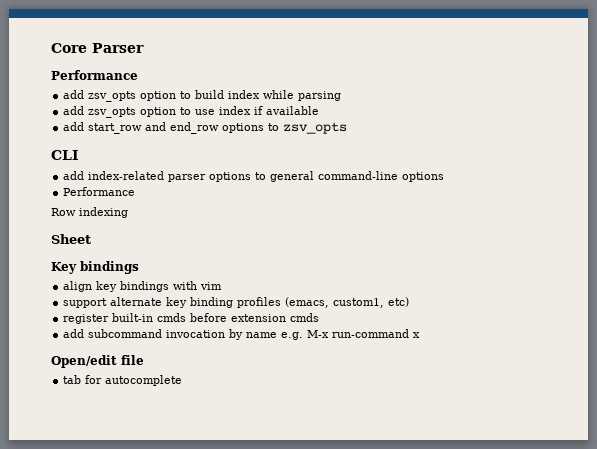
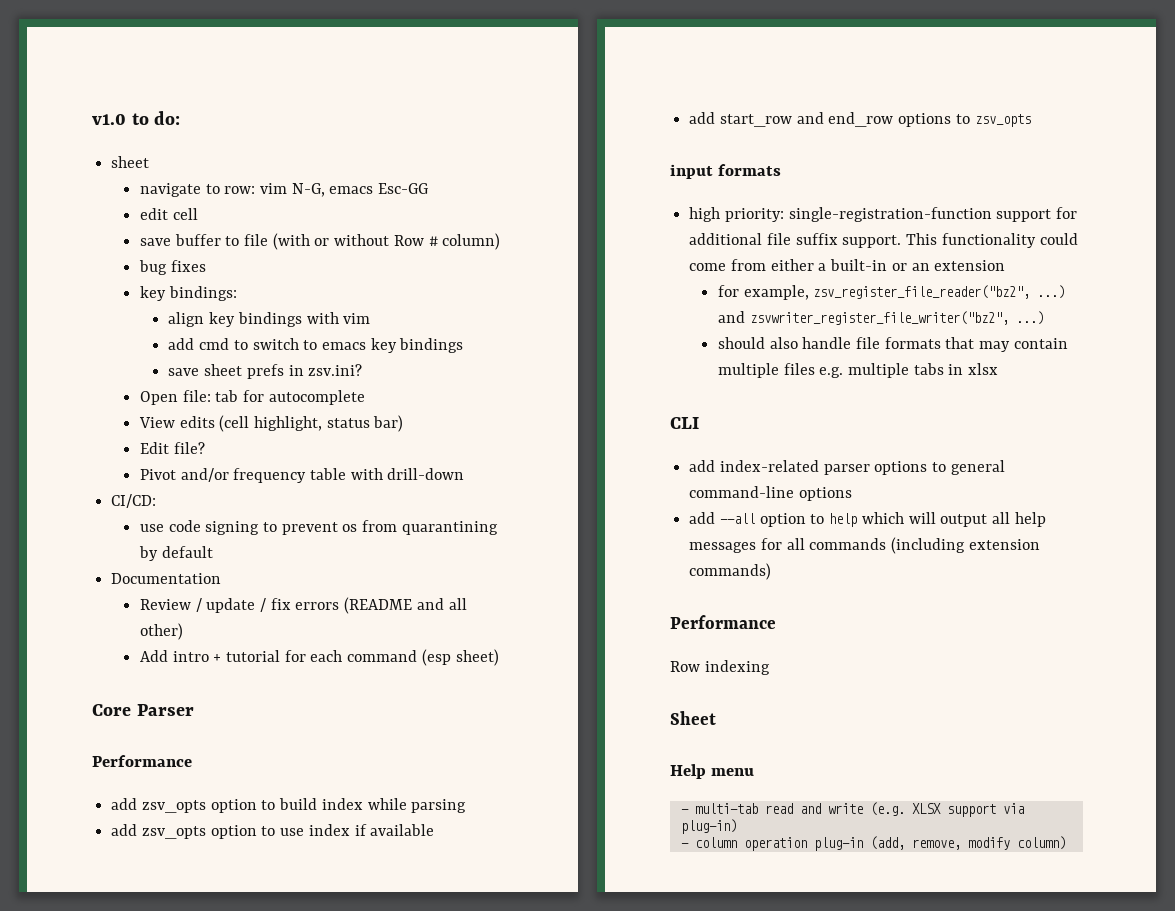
(51, 48) none -> [92,111,181,125] [111,156,150,168] [139,183,429,197] [139,208,198,220] [139,233,501,250] [138,260,206,275] [139,286,237,301] [168,312,371,327] [168,338,464,353] [168,364,363,379] [139,390,365,405] [138,415,404,432] [139,442,205,454] [139,468,465,483] [111,494,157,508] [139,520,498,535] [138,546,213,561] [111,573,222,584] [139,597,467,614] [139,623,183,640] [139,649,499,666] v1.0 to do: // sheet // navigate to row: vim N-G, emacs Esc-GG // edit cell // save buffer to file (with or without Row # column) // bug fixes // key bindings: // align key bindings with vim // add cmd to switch to emacs key bindings // save sheet prefs in zsv.ini? // Open file: tab for autocomplete // View edits (cell highlight, status bar) // Edit file? // Pivot and/or frequency table with drill-down // CI/CD: // use code signing to prevent os from quarantining by default // Documentation // Review / update / fix errors (README and all other) // Add intro + tutorial for each command (esp sheet) //
(348, 128) none -> [670,164,781,179] [689,207,1078,222] [689,233,1078,248] [689,259,1006,271] [717,285,1066,300] [717,311,1044,325] [717,337,1068,352] [717,363,999,378] // input formats // high priority: single-registration-function support for additional file suffix support. This functionality could come from either a built-in or an extension // for example, zsv_register_file_reader("bz2", ...) and zsvwriter_register_file_writer("bz2", ...) // should also handle file formats that may contain multiple files e.g. multiple tabs in xlsx
[63,187,136,196] [51,207,128,218] [51,234,91,244] [51,261,139,274] [63,281,223,292] [63,297,410,308] [63,313,320,324] [63,329,421,340] [51,355,144,368] [63,375,183,386] Performance // Row indexing // Sheet // Key bindings // align key bindings with vim // support alternate key binding profiles (emacs, custom1, etc) // register built-in cmds before extension cmds // add subcommand invocation by name e.g. M-x run-command x // Open/edit file // tab for autocomplete -> [689,512,1046,527] [689,537,1040,554] [689,563,772,580] [670,615,776,629] [670,660,770,675] [670,711,716,725] [670,764,754,779] [680,802,1024,817] [680,819,737,834] [680,836,1066,851] add --all option to help which will output all help messages for all commands (including extension commands) // Performance // Row indexing // Sheet // Help menu // - multi-tab read and write (e.g. XLSX support via plug-in) // - column operation plug-in (add, remove, modify column)

